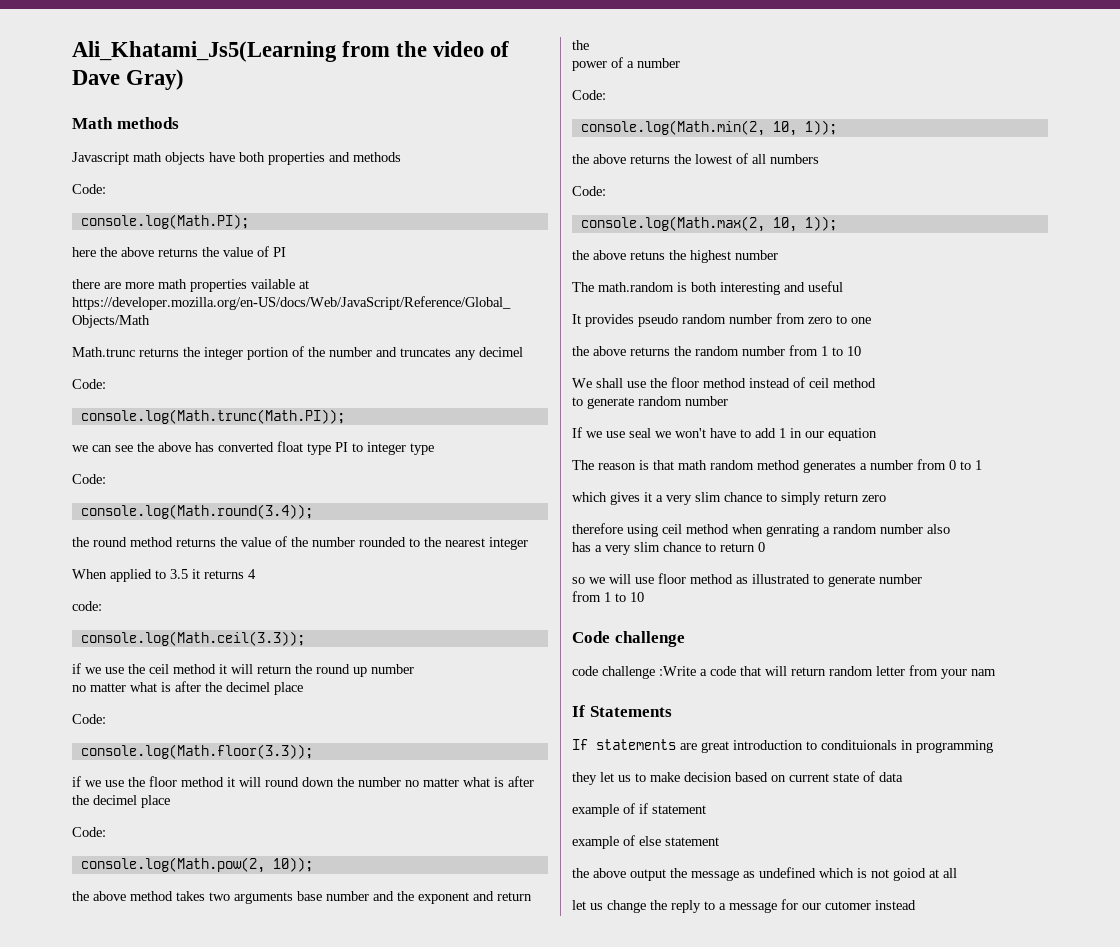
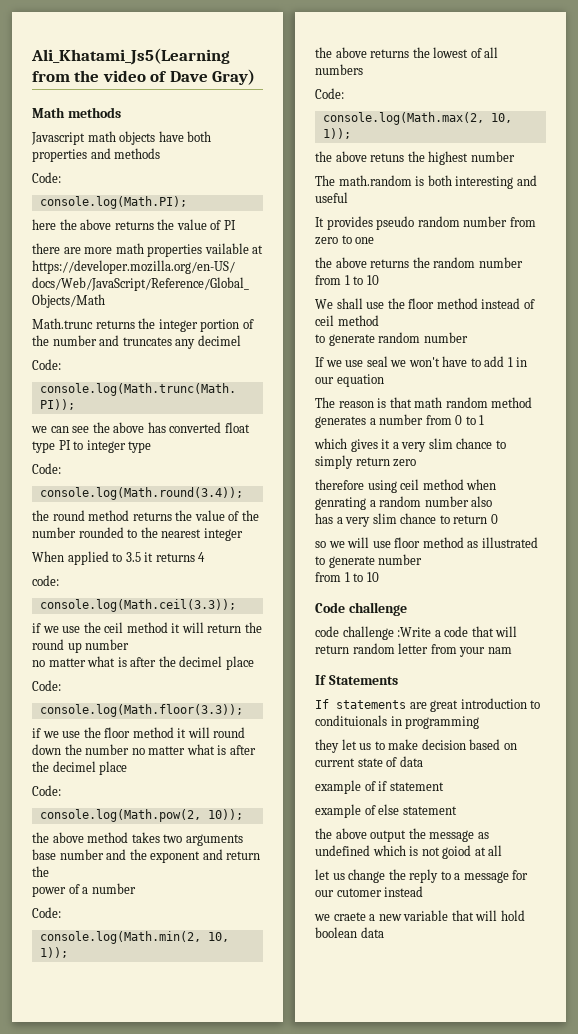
(916, 905) none -> [314,910,525,921] [315,927,384,938] // we craete a new variable that will hold boolean data

